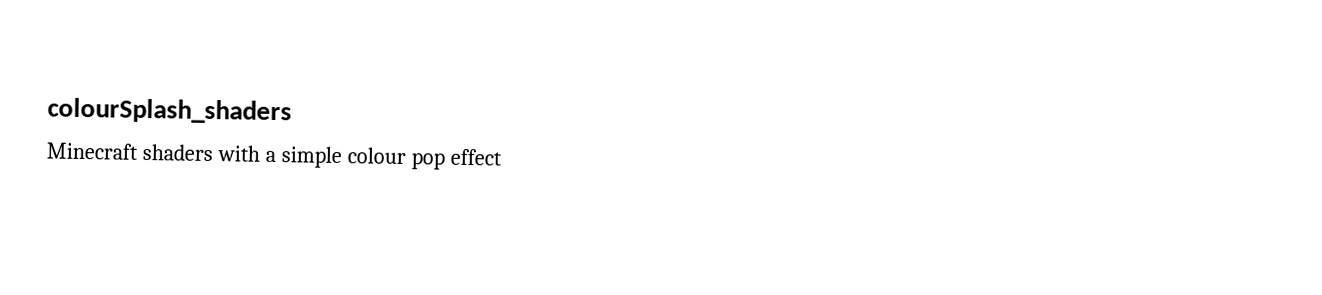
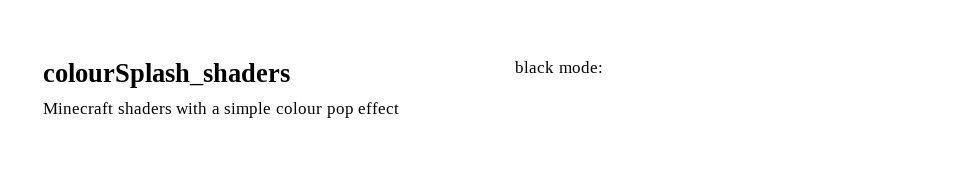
(502, 157) none -> [515,61,603,73] // black mode:

